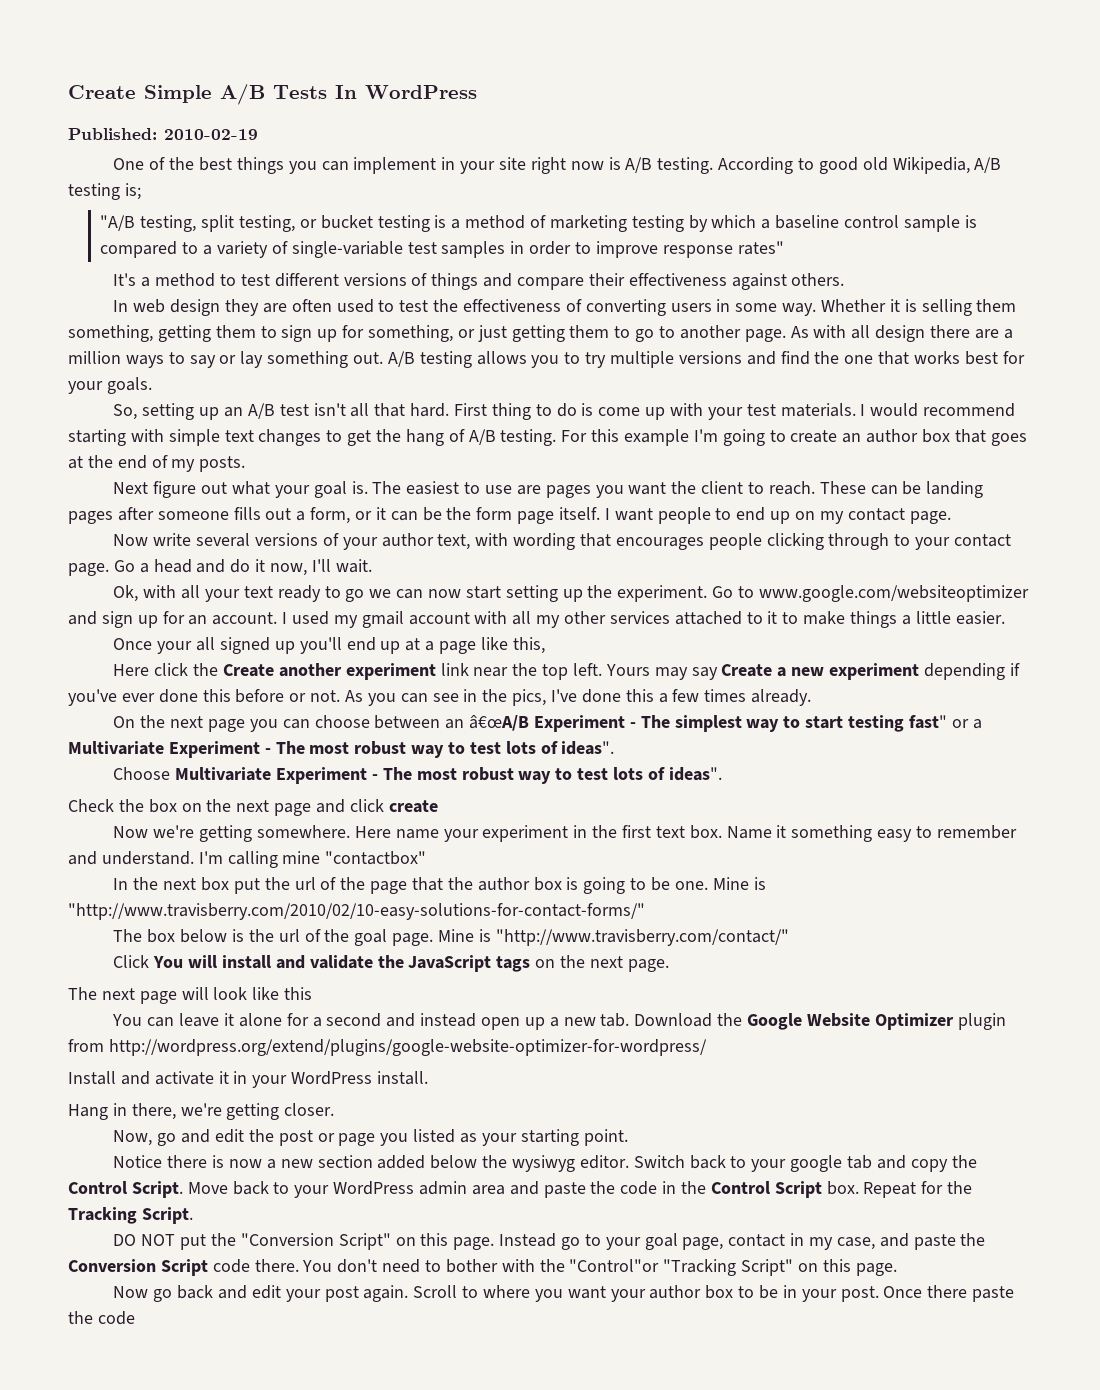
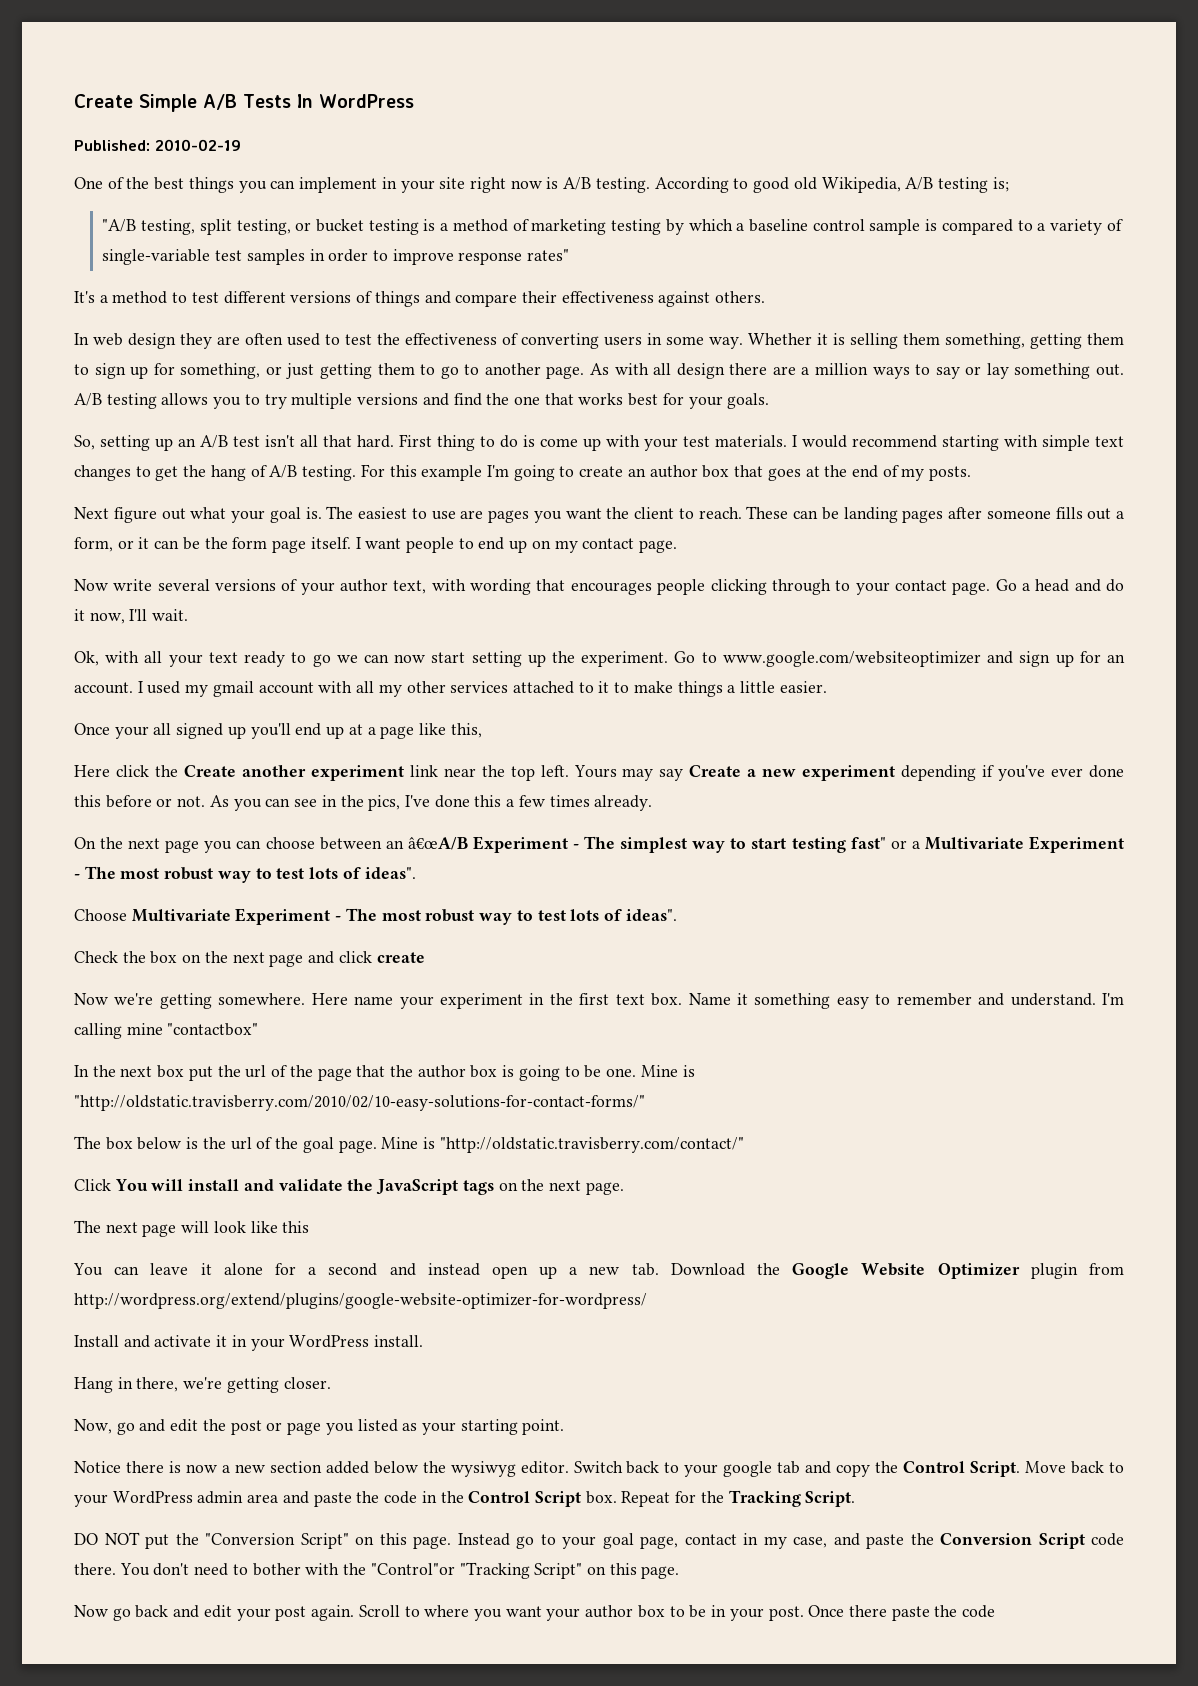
[68,903,645,920] "http://www.travisberry.com/2010/02/10-easy-solutions-for-contact-forms/" -> [74,1095,645,1111] "http://oldstatic.travisberry.com/2010/02/10-easy-solutions-for-contact-forms/"
[495,929,789,946] "http://www.travisberry.com/contact/" -> [439,1137,744,1153] "http://oldstatic.travisberry.com/contact/"

